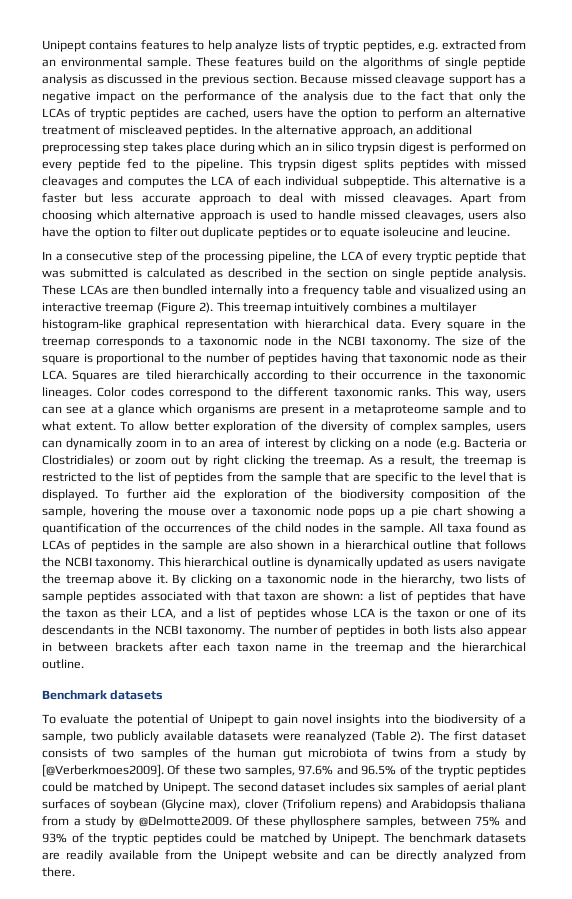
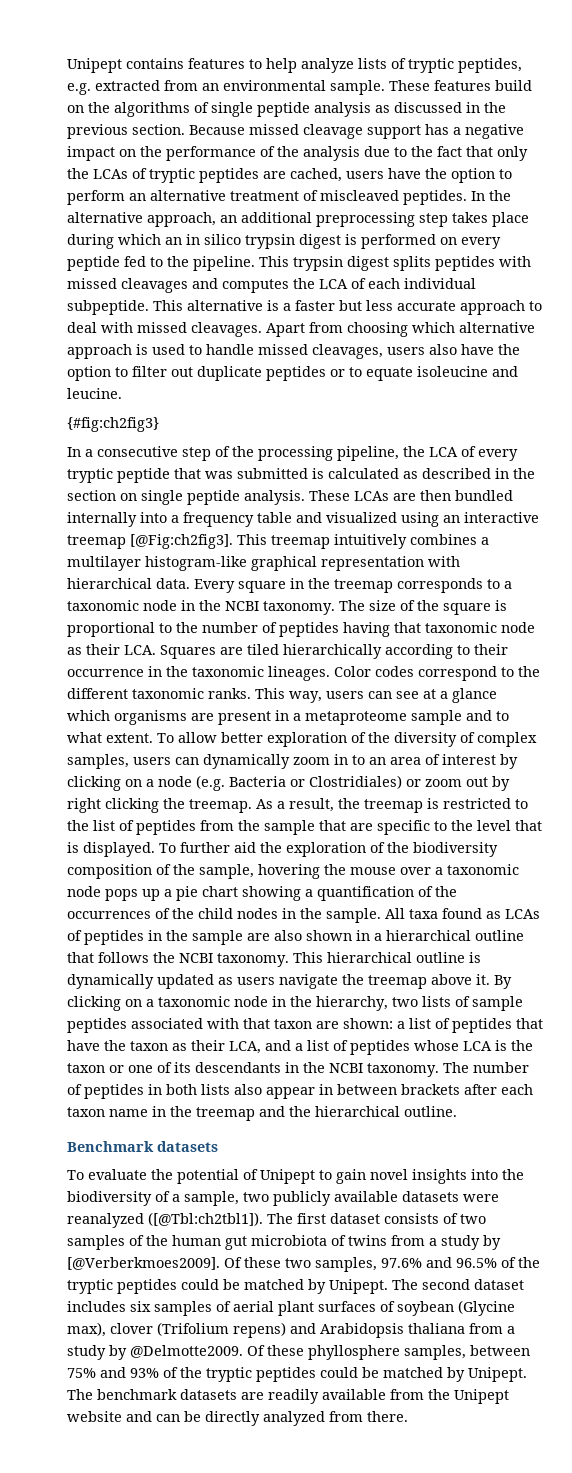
(510, 232) none -> [67,417,159,432] // {#fig:ch2fig3}
[156,302,214,314] (Figure 2). -> [130,534,233,549] [@Fig:ch2fig3].
[370,731,425,742] (Table 2). -> [148,1212,263,1226] ([@Tbl:ch2tbl1]).

